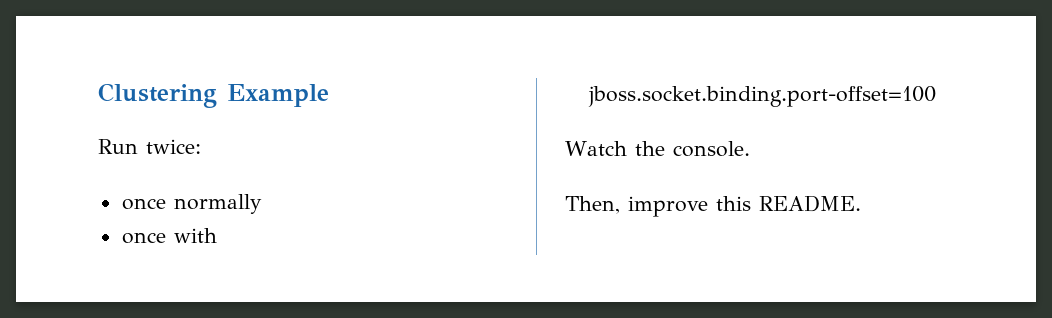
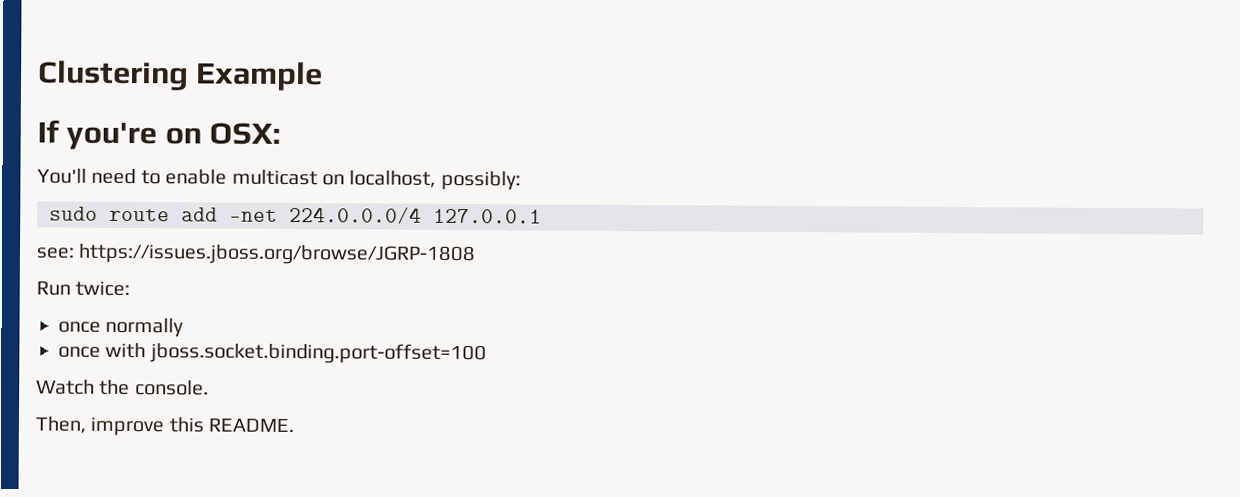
(329, 95) none -> [37,120,282,151] [37,168,521,191] [49,205,542,224] [36,243,477,266] // If you're on OSX: // You'll need to enable multicast on localhost, possibly: // sudo route add -net 224.0.0.0/4 127.0.0.1 // see: https://issues.jboss.org/browse/JGRP-1808

